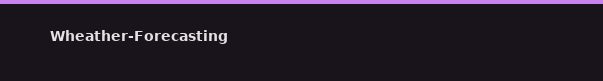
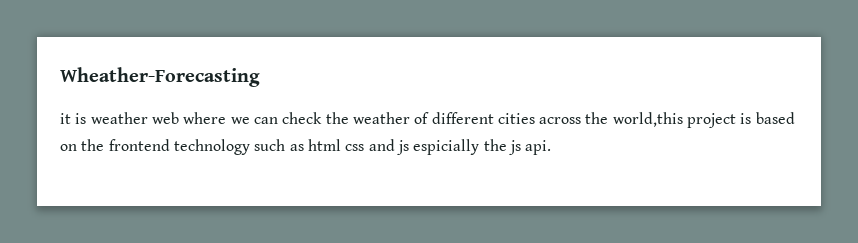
(228, 37) none -> [60,112,795,128] [60,139,552,155] // it is weather web where we can check the weather of different cities across the world,this project is based on the frontend technology such as html css and js espicially the js api.

